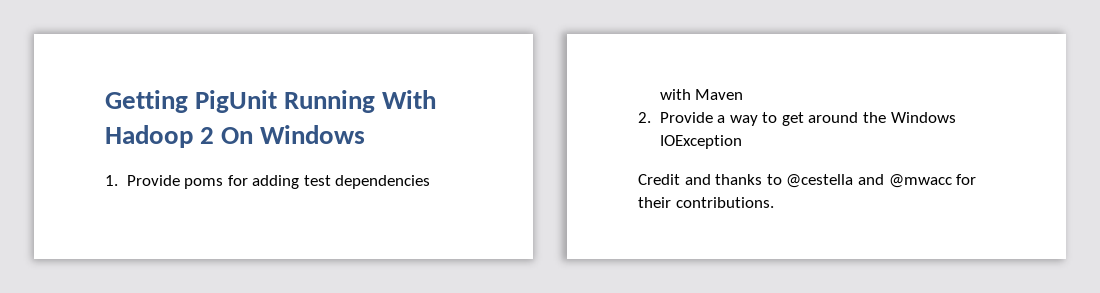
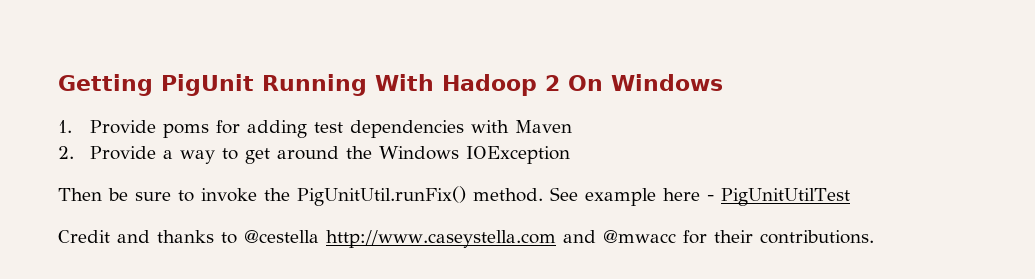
(742, 142) none -> [58,186,850,206] // Then be sure to invoke the PigUnitUtil.runFix() method. See example here - PigUnitUtilTest
(854, 181) none -> [326,230,556,248] http://www.caseystella.com

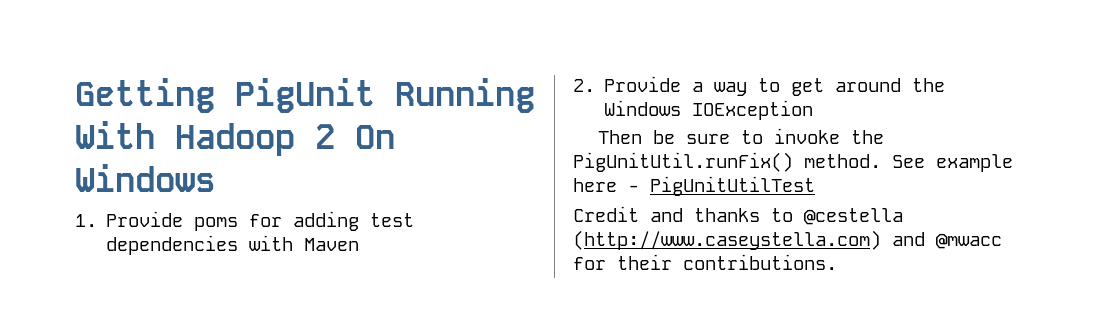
[326,230,556,248] http://www.caseystella.com -> [573,230,881,250] (http://www.caseystella.com)

